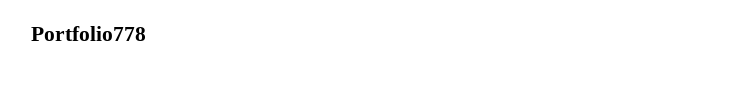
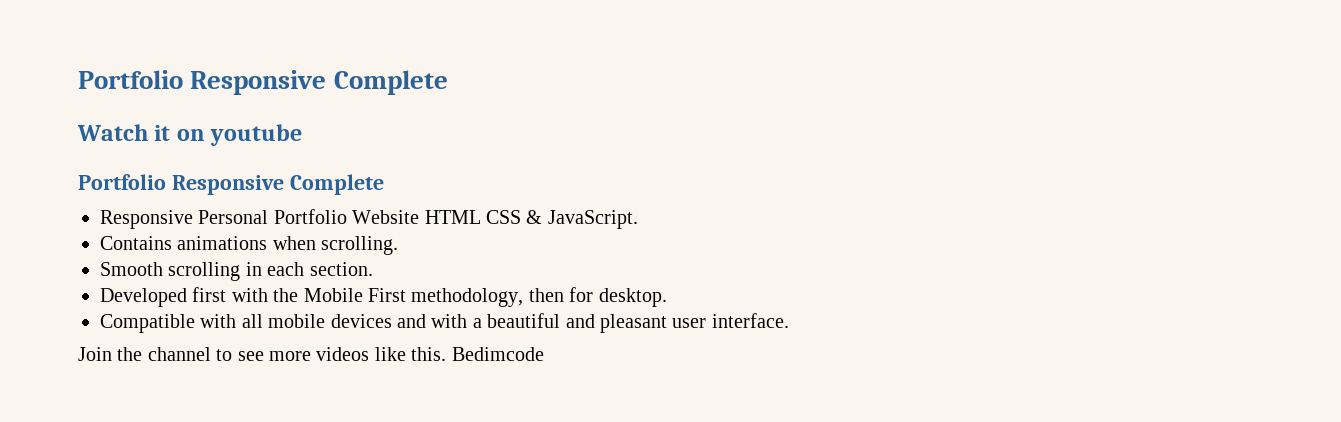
[31,26,146,41] Portfolio778 -> [78,70,448,95] [77,124,303,146] [78,174,384,195] [100,209,638,229] [100,236,399,255] [100,262,373,281] [100,287,667,307] [100,313,789,333] [78,347,544,361] Portfolio Responsive Complete // Watch it on youtube // Portfolio Responsive Complete // Responsive Personal Portfolio Website HTML CSS & JavaScript. // Contains animations when scrolling. // Smooth scrolling in each section. // Developed first with the Mobile First methodology, then for desktop. // Compatible with all mobile devices and with a beautiful and pleasant user interface. // Join the channel to see more videos like this. Bedimcode

